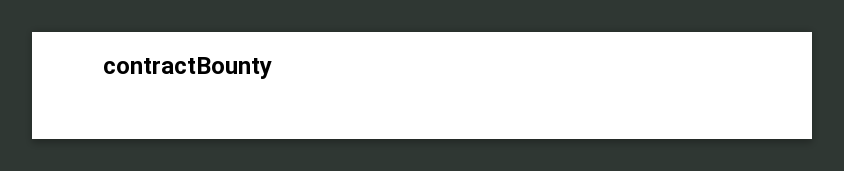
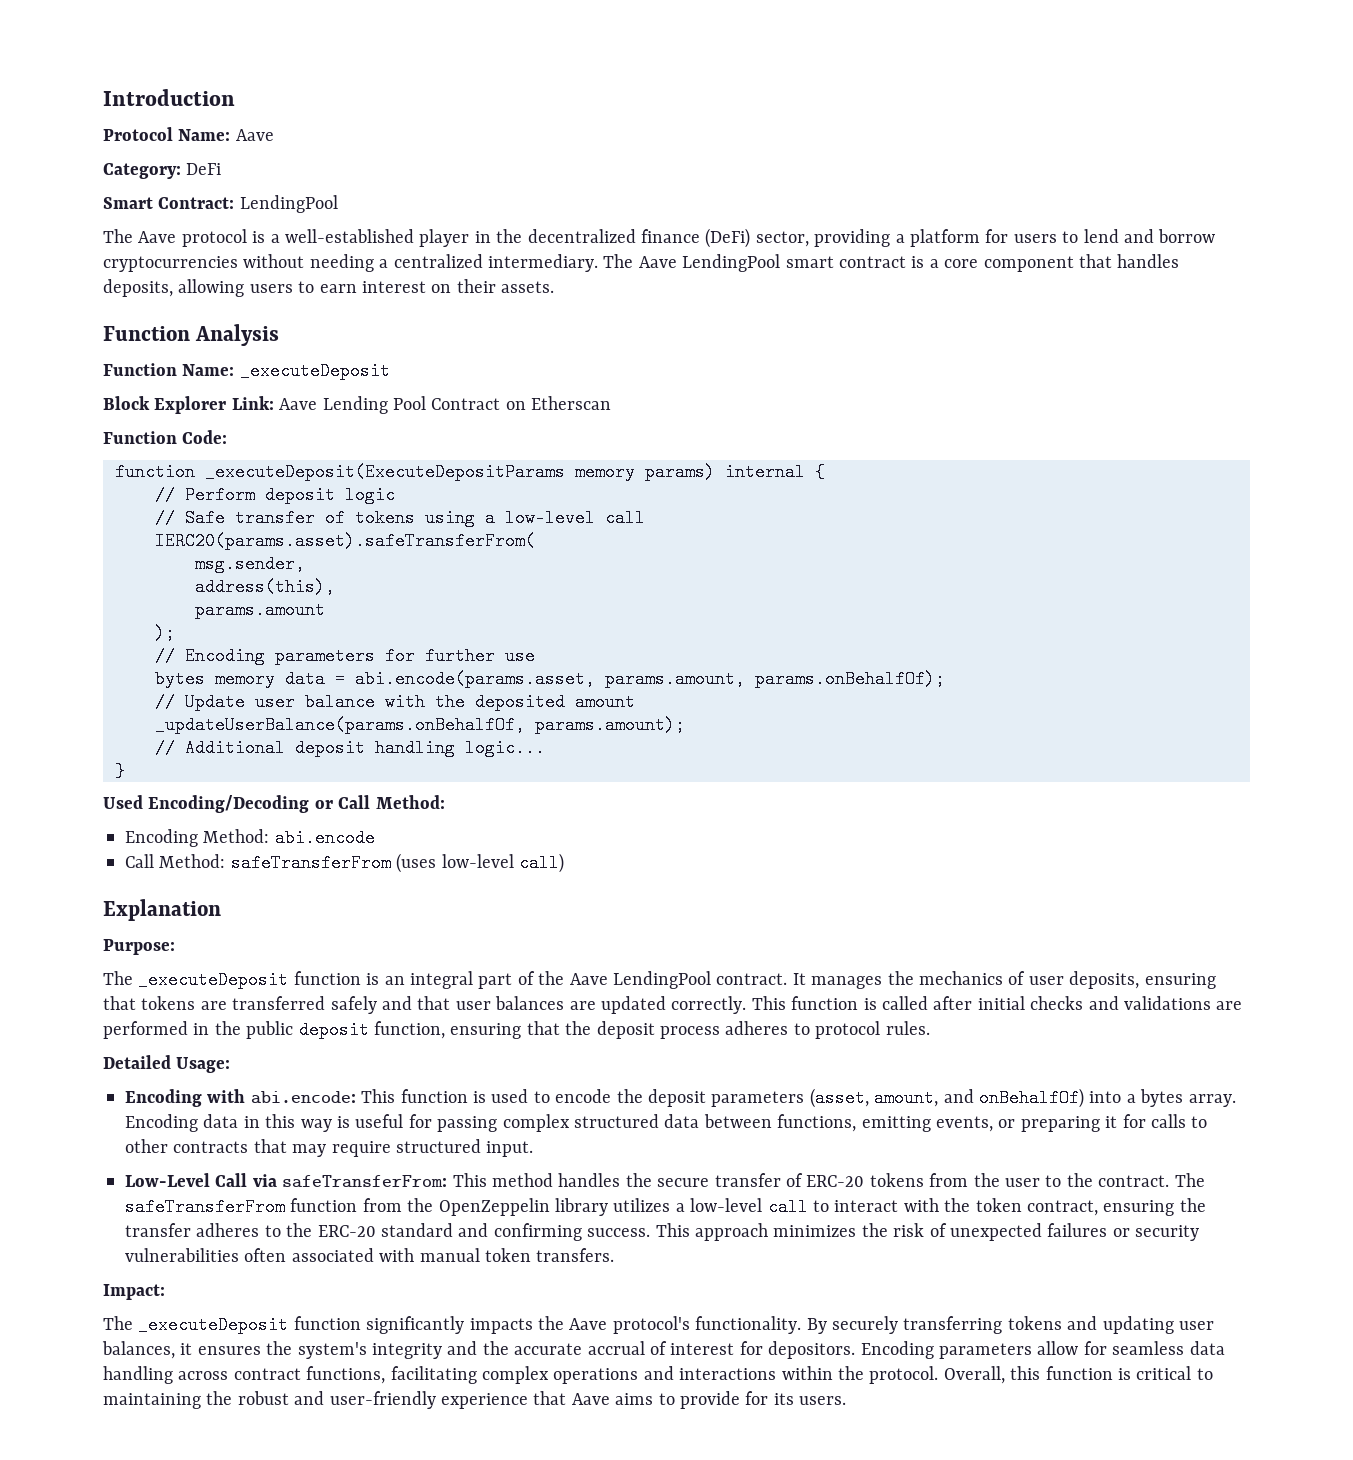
[103,57,272,79] contractBounty -> [103,89,235,106] [103,127,274,141] [103,163,222,179] [103,195,338,213] [103,228,1216,248] [103,254,1180,272] [103,279,555,297] [103,324,280,346] [103,362,390,380] [103,396,612,414] [103,430,228,444] [115,463,825,481] [155,486,395,504] [155,509,645,527] [155,532,535,550] [195,555,305,573] [195,578,335,596] [195,601,325,619] [155,624,175,642] [155,647,535,665] [155,670,945,688] [155,693,635,711] [155,716,685,734] [155,739,545,757] [115,762,125,780] [103,795,445,813] [125,829,375,847] [125,853,564,873] [103,899,221,921] [103,939,175,955] [103,971,1216,989] [103,996,1243,1014] [103,1021,930,1039] [103,1055,231,1073] [125,1088,1236,1108] [125,1114,1208,1132] [125,1139,534,1157] [125,1173,1205,1188] [125,1198,1206,1216] [125,1223,1200,1241] [125,1248,615,1262] [103,1284,165,1300] [103,1316,1214,1334] [102,1341,1225,1359] [103,1366,1213,1384] [103,1391,847,1409] Introduction // Protocol Name: Aave // Category: DeFi // Smart Contract: LendingPool // The Aave protocol is a well-established player in the decentralized finance (DeFi) sector, providing a platform for users to lend and borrow cryptocurrencies without needing a centralized intermediary. The Aave LendingPool smart contract is a core component that handles deposits, allowing users to earn interest on their assets. // Function Analysis // Function Name: _executeDeposit // Block Explorer Link: Aave Lending Pool Contract on Etherscan // Function Code: // function _executeDeposit(ExecuteDepositParams memory params) internal { // // Perform deposit logic // // Safe transfer of tokens using a low-level call // IERC20(params.asset).safeTransferFrom( // msg.sender, // address(this), // params.amount // ); // // Encoding parameters for further use // bytes memory data = abi.encode(params.asset, params.amount, params.onBehalfOf); // // Update user balance with the deposited amount // _updateUserBalance(params.onBehalfOf, params.amount); // // Additional deposit handling logic... // } // Used Encoding/Decoding or Call Method: // Encoding Method: abi.encode // Call Method: safeTransferFrom (uses low-level call) // Explanation // Purpose: // The _executeDeposit function is an integral part of the Aave LendingPool contract. It manages the mechanics of user deposits, ensuring that tokens are transferred safely and that user balances are updated correctly. This function is called after initial checks and validations are performed in the public deposit function, ensuring that the deposit process adheres to protocol rules. // Detailed Usage: // Encoding with abi.encode: This function is used to encode the deposit parameters (asset, amount, and onBehalfOf) into a bytes array. Encoding data in this way is useful for passing complex structured data between functions, emitting events, or preparing it for calls to other contracts that may require structured input. // Low-Level Call via safeTransferFrom: This method handles the secure transfer of ERC-20 tokens from the user to the contract. The safeTransferFrom function from the OpenZeppelin library utilizes a low-level call to interact with the token contract, ensuring the transfer adheres to the ERC-20 standard and confirming success. This approach minimizes the risk of unexpected failures or security vulnerabilities often associated with manual token transfers. // Impact: // The _executeDeposit function significantly impacts the Aave protocol's functionality. By securely transferring tokens and updating user balances, it ensures the system's integrity and the accurate accrual of interest for depositors. Encoding parameters allow for seamless data handling across contract functions, facilitating complex operations and interactions within the protocol. Overall, this function is critical to maintaining the robust and user-friendly experience that Aave aims to provide for its users.

